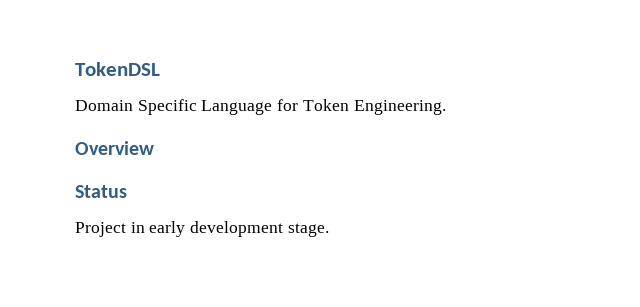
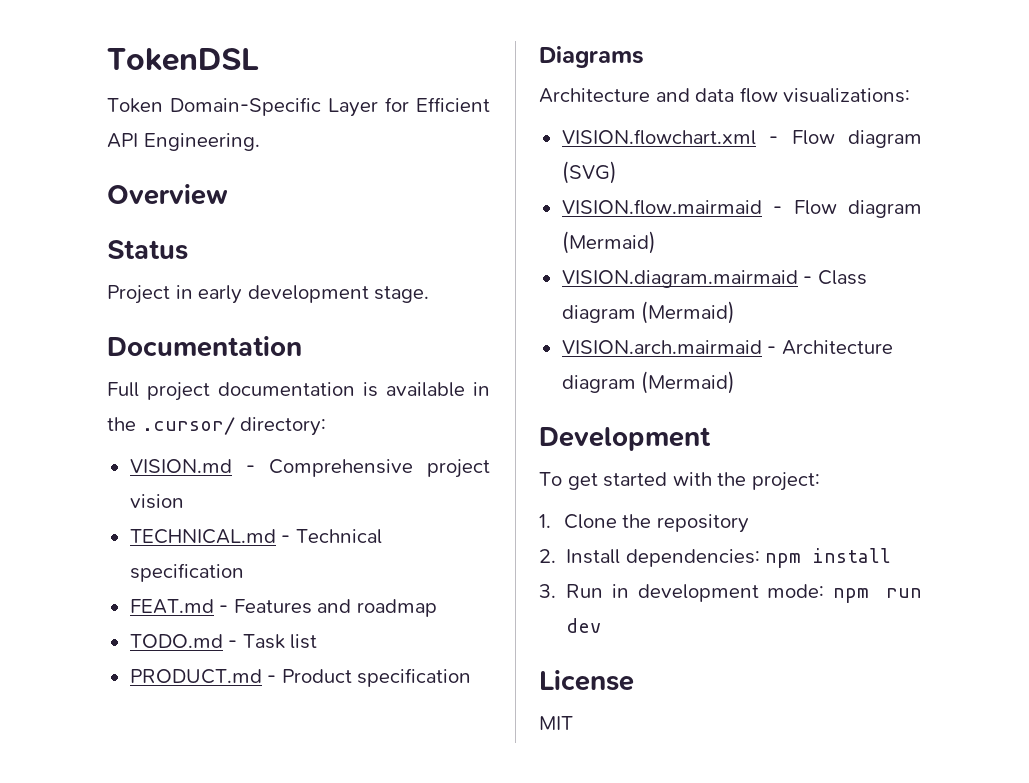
[75,99,349,115] Domain Specific Language for Token -> [107,97,490,117] [107,133,138,148] Token Domain-Specific Layer for Efficient API
(329, 230) none -> [107,336,302,357] [107,382,490,401] [107,417,327,436] [129,459,490,478] [129,494,184,509] [129,529,382,544] [129,563,244,582] [129,599,437,617] [129,634,318,649] [129,668,472,687] [539,46,644,68] [539,87,911,103] [561,129,922,148] [561,161,617,184] [561,199,922,218] [561,231,656,254] [561,270,867,288] [561,301,736,324] [561,340,893,355] [561,371,736,394] [539,427,711,451] [539,472,820,491] [539,514,749,533] [539,548,892,568] [539,584,922,603] [566,618,602,633] [539,670,634,691] [539,716,573,730] // Documentation // Full project documentation is available in the .cursor/ directory: // VISION.md - Comprehensive project vision // TECHNICAL.md - Technical specification // FEAT.md - Features and roadmap // TODO.md - Task list // PRODUCT.md - Product specification // Diagrams // Architecture and data flow visualizations: // VISION.flowchart.xml - Flow diagram (SVG) // VISION.flow.mairmaid - Flow diagram (Mermaid) // VISION.diagram.mairmaid - Class diagram (Mermaid) // VISION.arch.mairmaid - Architecture diagram (Mermaid) // Development // To get started with the project: // 1. Clone the repository // 2. Install dependencies: npm install // 3. Run in development mode: npm run dev // License // MIT

